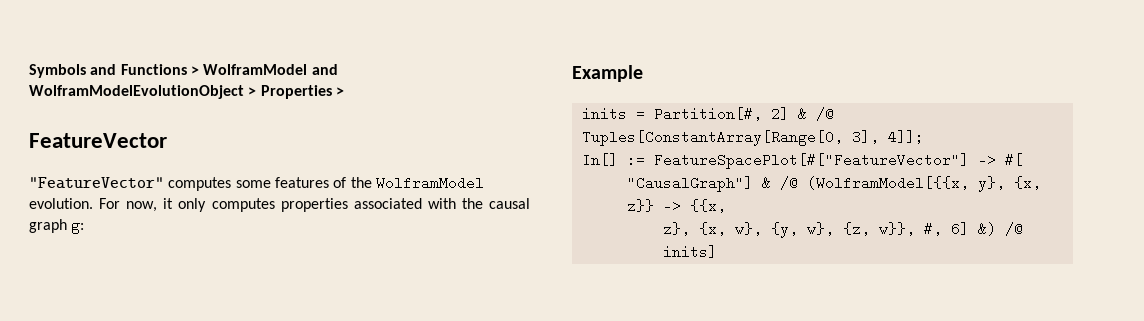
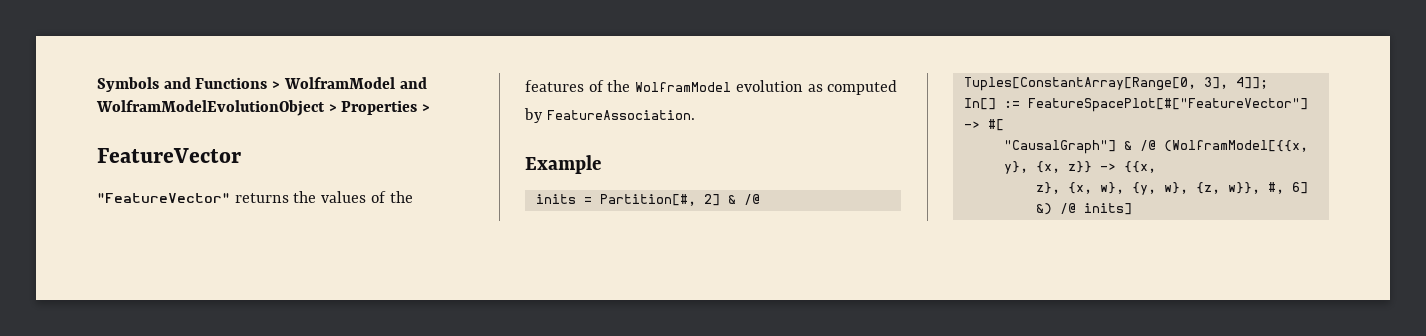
[168,176,484,191] [29,198,530,212] [29,219,85,234] computes some features of the WolframModel evolution. For now, it only computes properties associated with the causal graph g: -> [234,191,413,203] [525,80,898,95] [524,108,695,123] returns the values of the features of the WolframModel evolution as computed by FeatureAssociation.

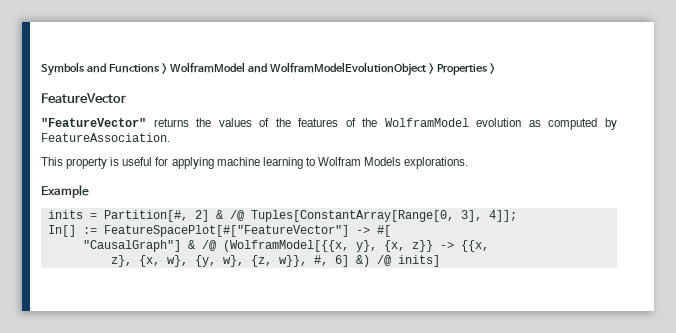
(695, 115) none -> [41,157,469,169] // This property is useful for applying machine learning to Wolfram Models explorations.

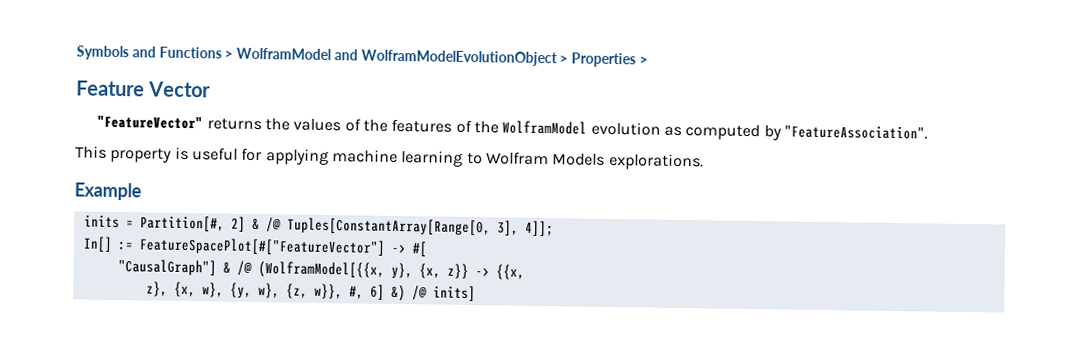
[41,93,126,103] FeatureVector -> [76,80,212,98] Feature Vector
[41,133,170,142] FeatureAssociation. -> [783,124,928,140] "FeatureAssociation".

